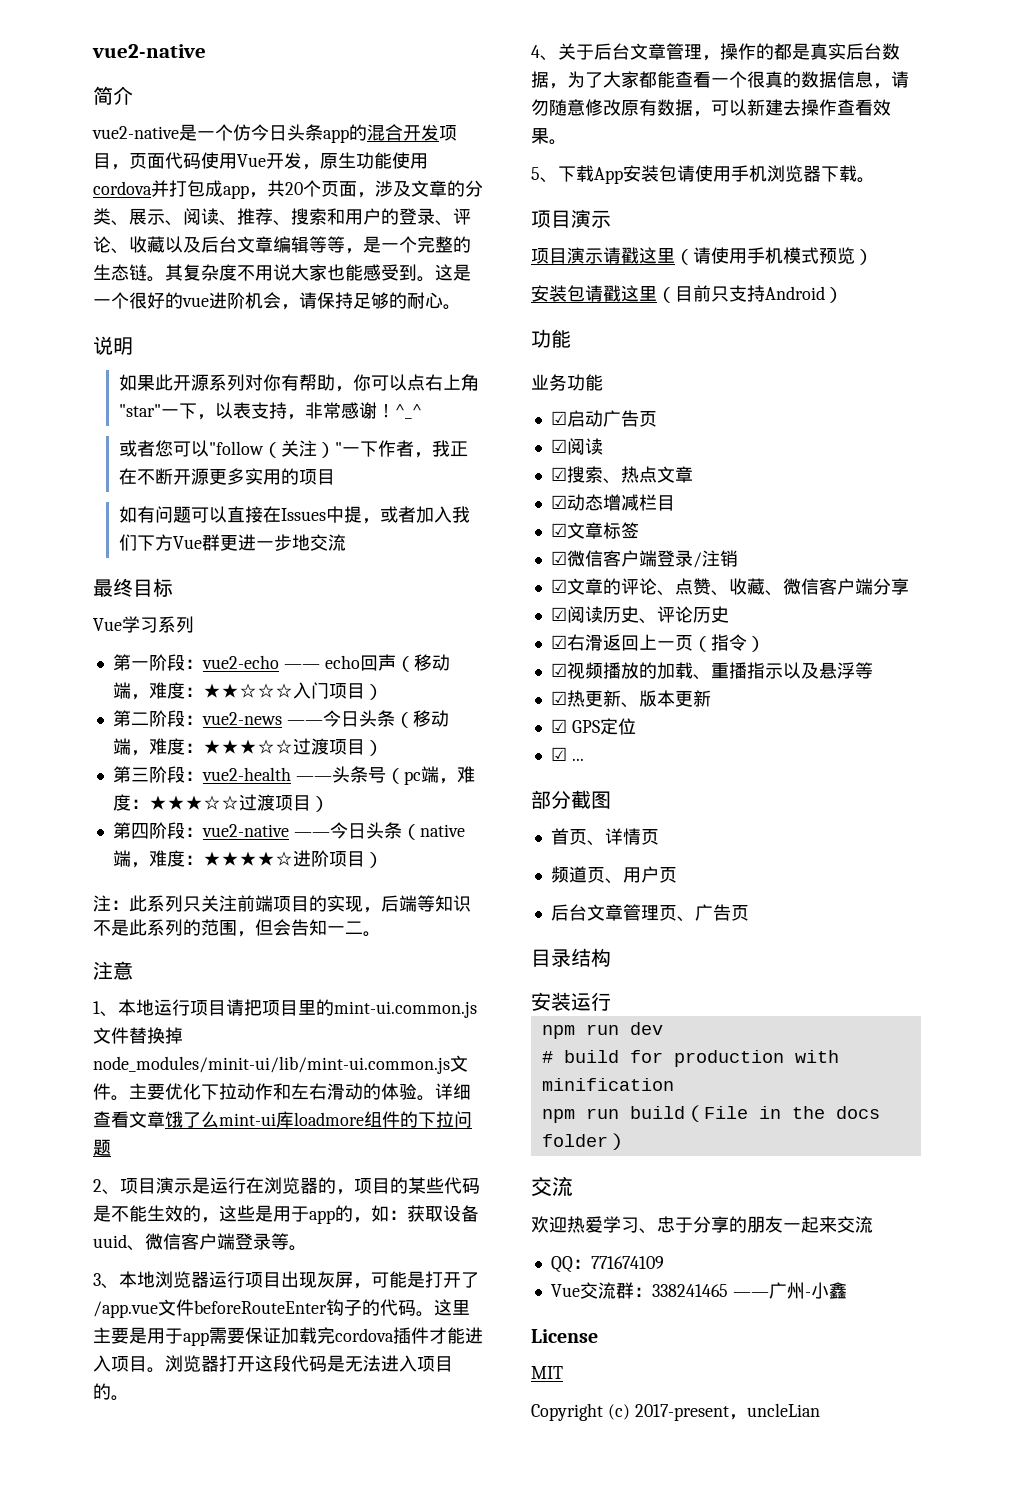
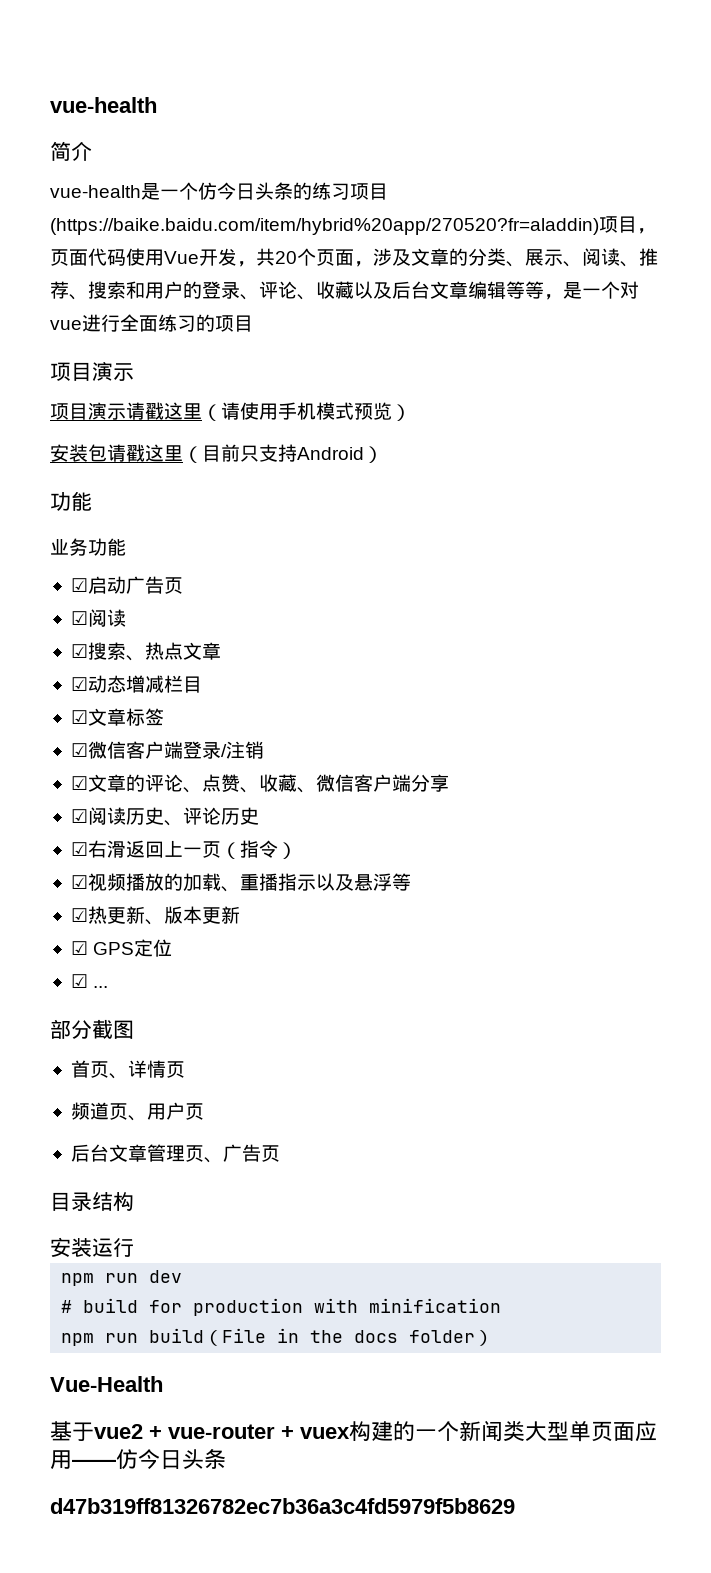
[92,44,206,58] vue2-native -> [50,97,157,113] vue-health
[92,126,179,139] vue2-native -> [50,185,141,198] vue-health
[323,124,439,143] app的混合开发 -> [293,182,388,200] [50,218,599,235] 的练习项目(https://baike.baidu.com/item/hybrid%20app/270520?fr=aladdin)
[320,152,428,169] [93,180,267,199] 原生功能使用cordova并打包成app， -> (256, 264) none
[417,236,471,253] [93,264,471,282] [93,292,461,310] [93,336,133,355] [118,374,479,392] [118,402,422,420] [118,440,468,458] [118,468,335,485] [118,506,470,524] [118,534,346,551] [93,578,173,597] [93,616,194,633] [112,654,450,672] [112,682,383,700] [112,710,449,728] [112,738,383,756] [112,766,475,785] [112,794,329,812] [112,822,465,840] [112,850,383,868] [93,895,471,913] [93,919,381,937] [93,961,133,980] [93,999,477,1018] [93,1027,183,1044] [93,1055,468,1074] [93,1083,471,1101] [93,1111,472,1128] [93,1139,111,1156] [93,1177,480,1195] [93,1205,479,1224] [93,1233,307,1251] [93,1271,479,1289] [93,1299,470,1318] [93,1327,483,1346] [93,1355,453,1373] [93,1383,129,1401] [531,43,900,61] [531,71,909,89] [531,99,891,117] [531,128,567,145] [531,165,875,184] 完整的生态链。其复杂度不用说大家也能感受到。这是一个很好的vue进阶机会，请保持足够的耐心。 // 说明 // 如果此开源系列对你有帮助，你可以点右上角"star"一下，以表支持，非常感谢！^_^ // 或者您可以"follow（关注）"一下作者，我正在不断开源更多实用的项目 // 如有问题可以直接在Issues中提，或者加入我们下方Vue群更进一步地交流 // 最终目标 // Vue学习系列 // 第一阶段：vue2-echo —— echo回声（移动端，难度：★★☆☆☆入门项目） // 第二阶段：vue2-news ——今日头条（移动端，难度：★★★☆☆过渡项目） // 第三阶段：vue2-health ——头条号（pc端，难度：★★★☆☆过渡项目） // 第四阶段：vue2-native ——今日头条（native端，难度：★★★★☆进阶项目） // 注：此系列只关注前端项目的实现，后端等知识不是此系列的范围，但会告知一二。 // 注意 // 1、本地运行项目请把项目里的mint-ui.common.js文件替换掉node_modules/minit-ui/lib/mint-ui.common.js文件。主要优化下拉动作和左右滑动的体验。详细查看文章饿了么mint-ui库loadmore组件的下拉问题 // 2、项目演示是运行在浏览器的，项目的某些代码是不能生效的，这些是用于app的，如：获取设备uuid、微信客户端登录等。 // 3、本地浏览器运行项目出现灰屏，可能是打开了/app.vue文件beforeRouteEnter钩子的代码。这里主要是用于app需要保证加载完cordova插件才能进入项目。浏览器打开这段代码是无法进入项目的。 // 4、关于后台文章管理，操作的都是真实后台数据，为了大家都能查看一个很真的数据信息，请勿随意修改原有数据，可以新建去操作查看效果。 // 5、下载App安装包请使用手机浏览器下载。 -> [620,281,639,299] [50,314,253,332] 对vue进行全面练习的项目
[531,1176,573,1197] [531,1216,873,1234] [550,1256,664,1273] [550,1282,847,1299] [531,1329,598,1343] [531,1366,563,1379] [531,1403,820,1421] 交流 // 欢迎热爱学习、忠于分享的朋友一起来交流 // QQ：771674109 // Vue交流群：338241465 ——广州-小鑫 // License // MIT // Copyright (c) 2017-present，uncleLian -> [50,1376,163,1392] [50,1420,657,1442] [50,1449,226,1469] [50,1498,515,1514] Vue-Health // 基于vue2 + vue-router + vuex构建的一个新闻类大型单页面应用——仿今日头条 // d47b319ff81326782ec7b36a3c4fd5979f5b8629

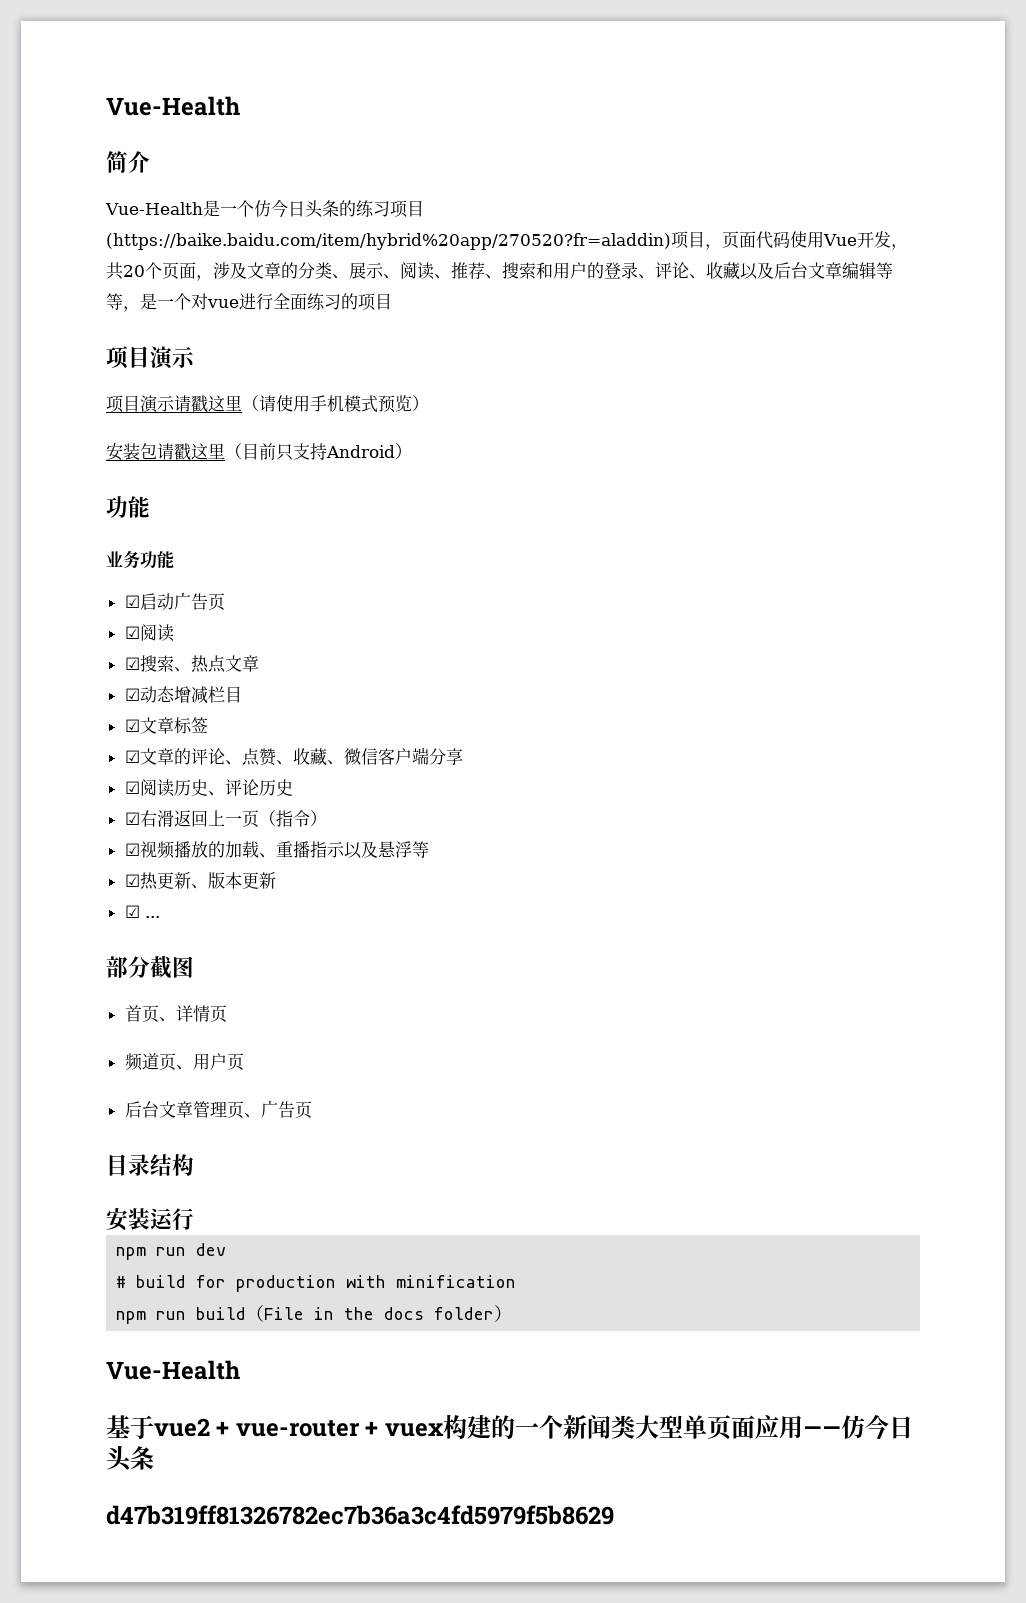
[50,97,157,113] vue-health -> [106,96,240,116] Vue-Health
[50,185,141,198] vue-health -> [105,202,203,215] Vue-Health
[70,741,264,759] // ☑微信客户端登录/注销 -> (208, 725) none
[70,939,173,957] // ☑ GPS定位 -> (276, 880) none

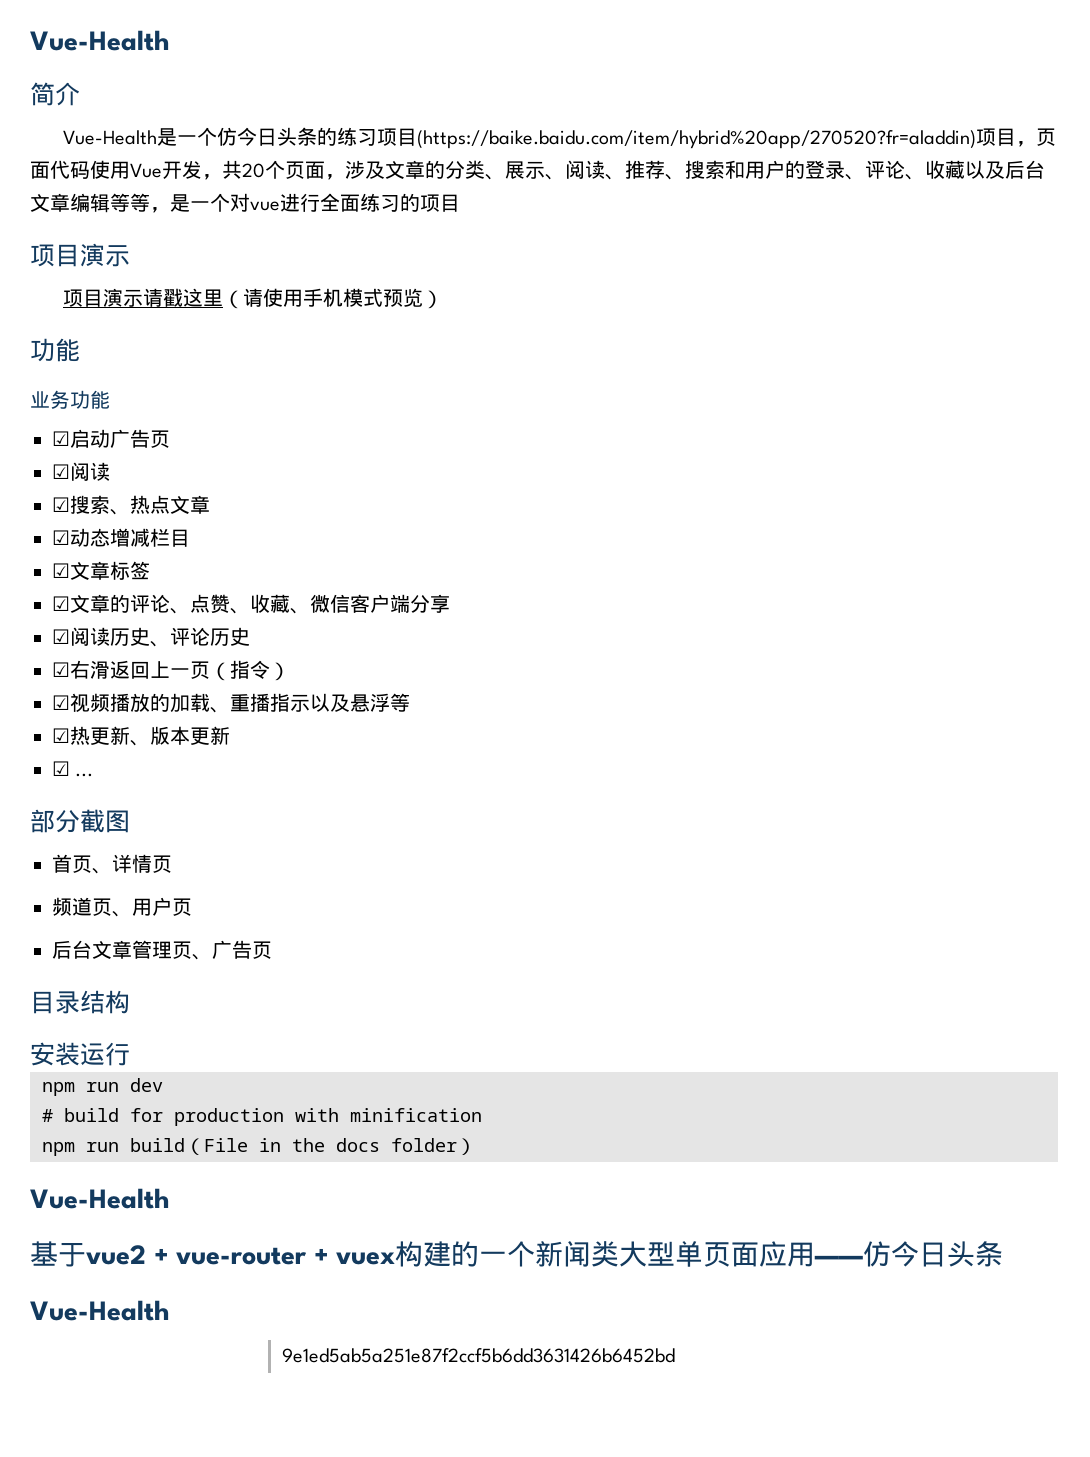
[106,443,412,461] // 安装包请戳这里（目前只支持Android） -> (444, 299) none
[106,1505,614,1525] d47b319ff81326782ec7b36a3c4fd5979f5b8629 -> [30,1300,169,1321] [281,1348,675,1363] Vue-Health // 9e1ed5ab5a251e87f2ccf5b6dd3631426b6452bd

